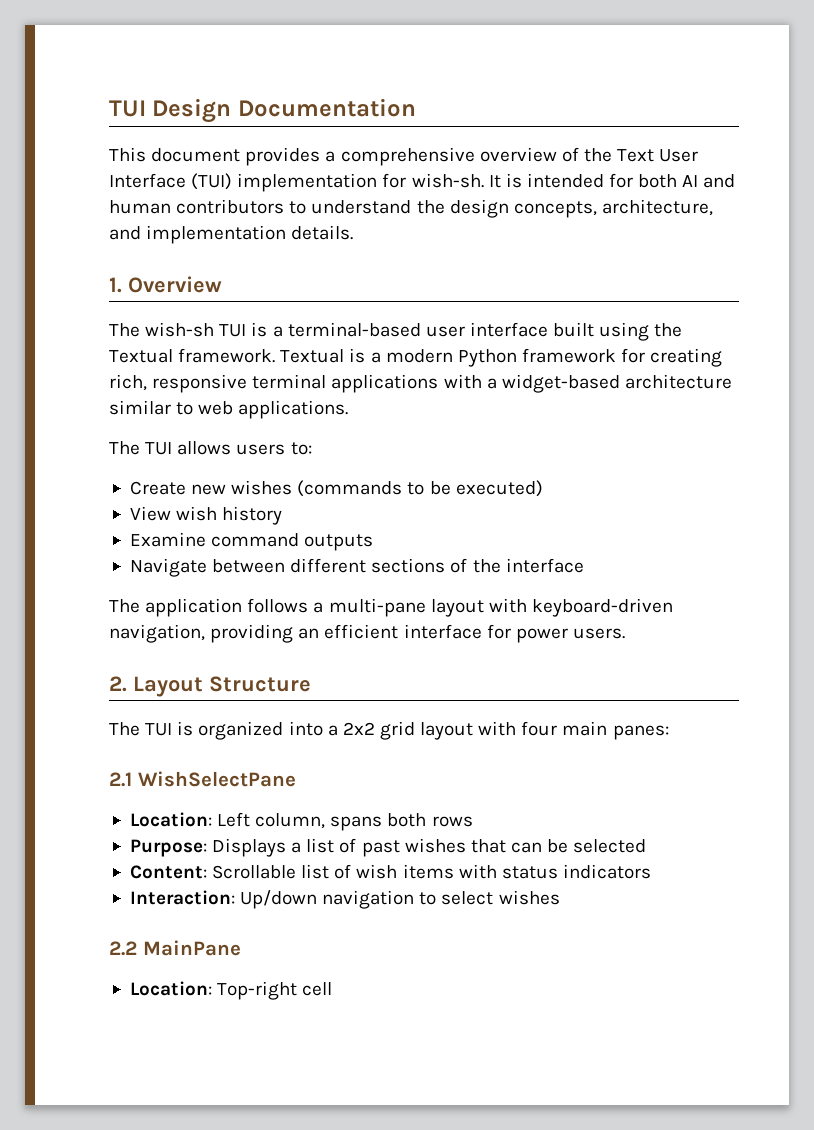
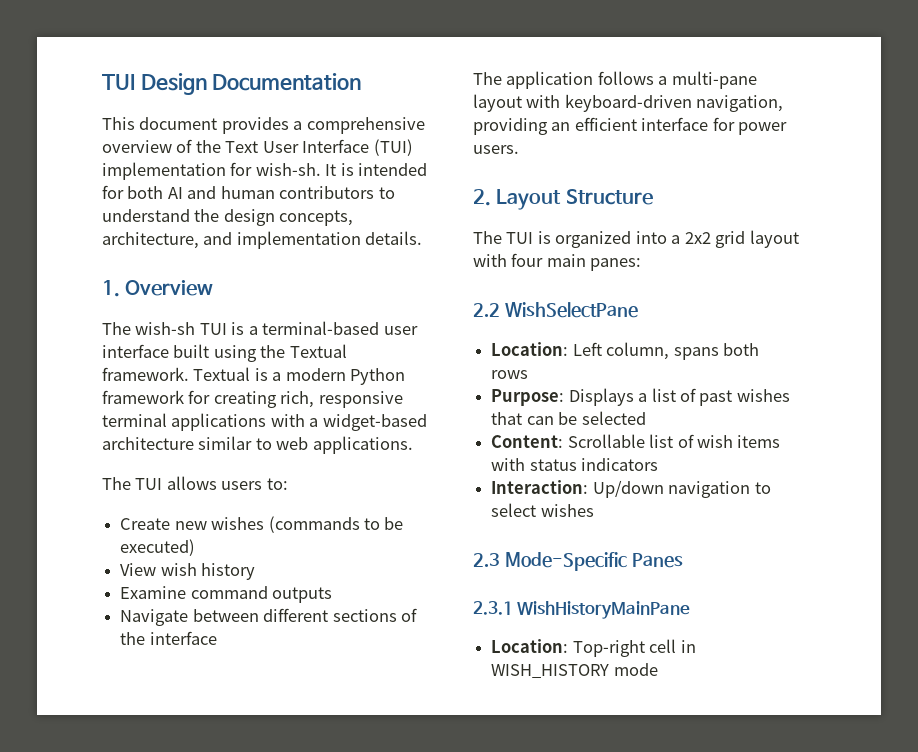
[109,772,132,787] 2.1 -> [473,303,500,317] 2.2
[109,940,241,956] 2.2 MainPane -> [473,552,683,571] [473,601,691,619] 2.3 Mode-Specific Panes // 2.3.1 WishHistoryMainPane
(333, 989) none -> [680,640,696,653] [491,663,658,678] in WISH_HISTORY mode

